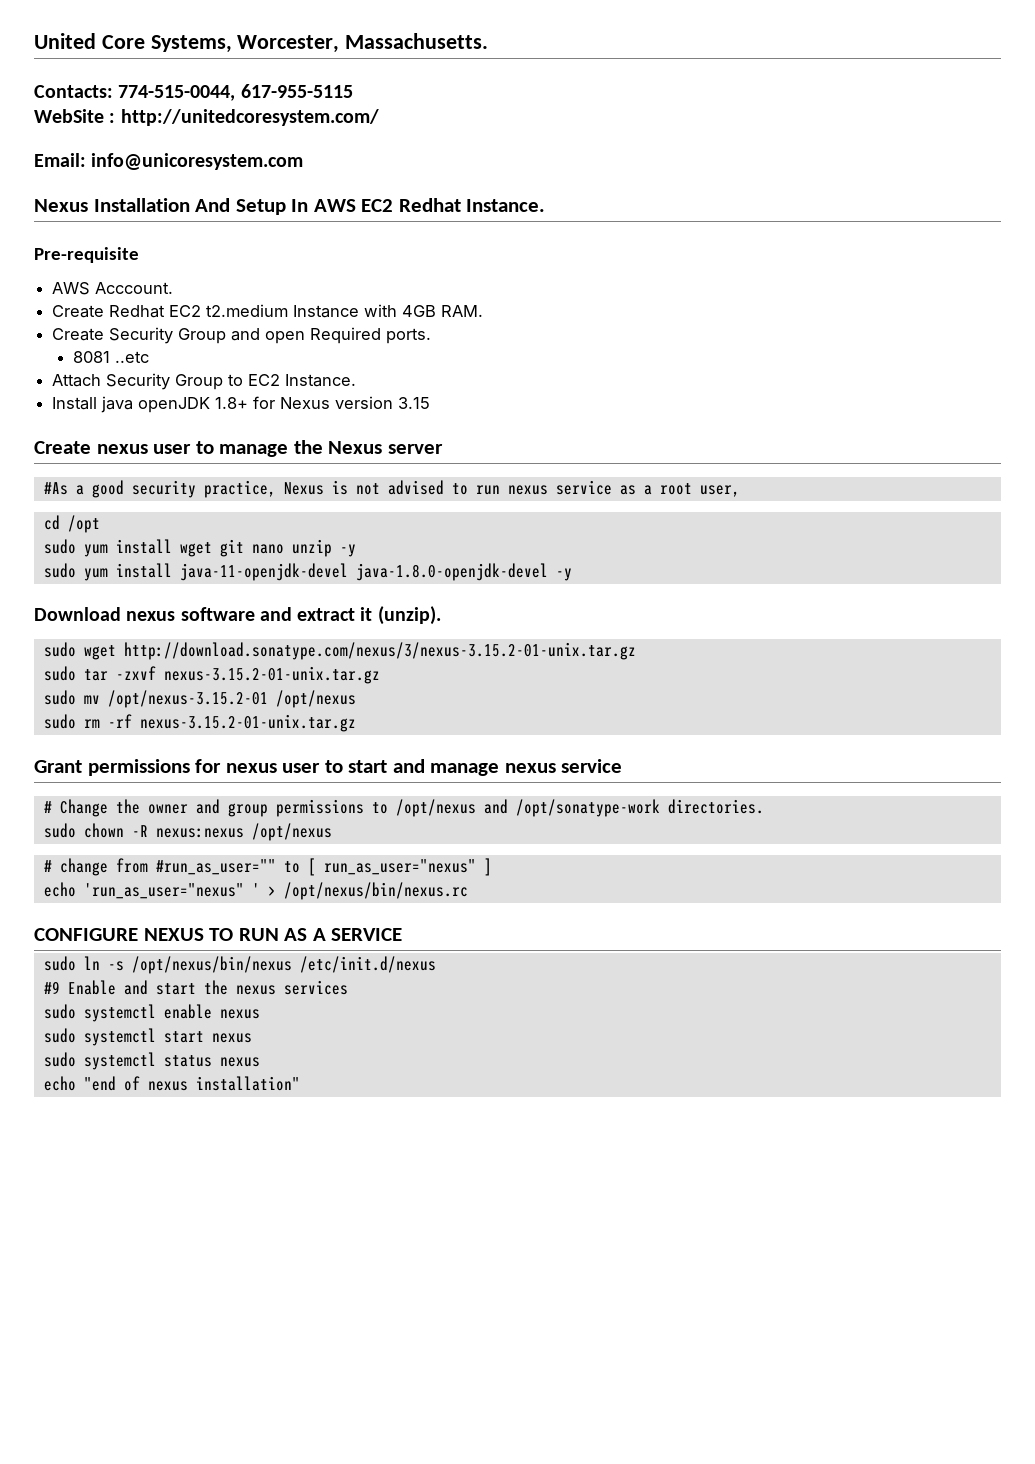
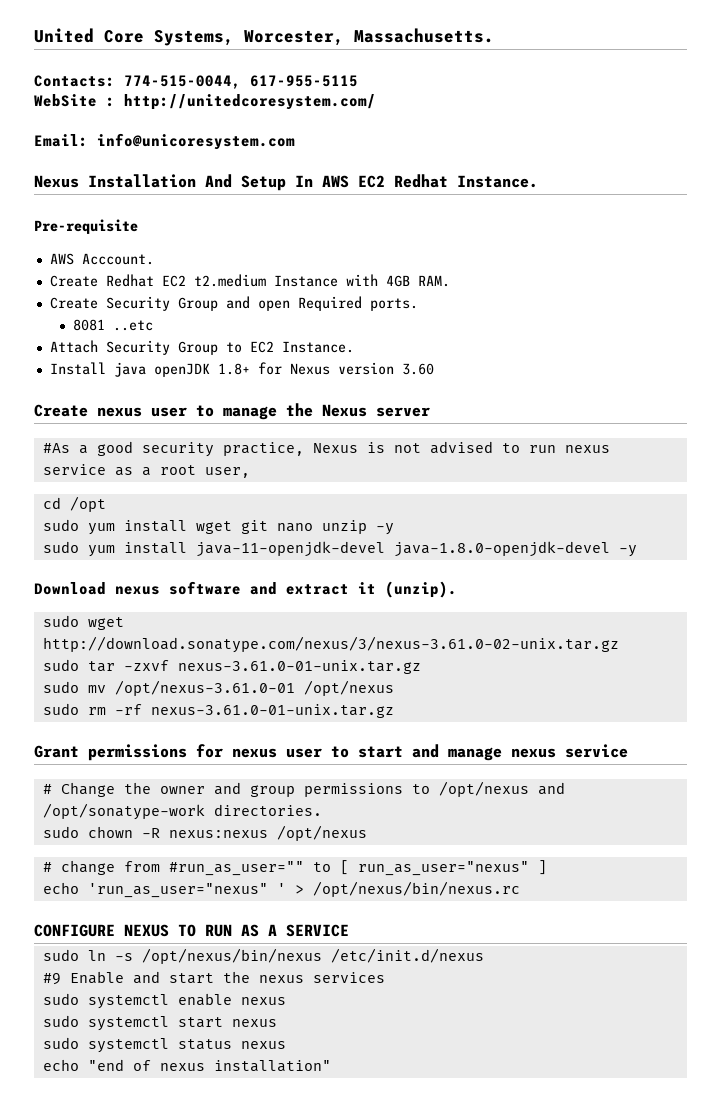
[398,397,431,409] 3.15 -> [401,363,434,375] 3.60
[123,642,636,660] http://download.sonatype.com/nexus/3/nexus-3.15.2-01-unix.tar.gz -> [42,636,619,653] http://download.sonatype.com/nexus/3/nexus-3.61.0-02-unix.tar.gz
[163,666,380,684] nexus-3.15.2-01-unix.tar.gz -> [177,660,421,674] nexus-3.61.0-01-unix.tar.gz
[107,690,268,708] /opt/nexus-3.15.2-01 -> [114,680,295,696] /opt/nexus-3.61.0-01
[139,714,356,732] nexus-3.15.2-01-unix.tar.gz -> [150,704,394,718] nexus-3.61.0-01-unix.tar.gz

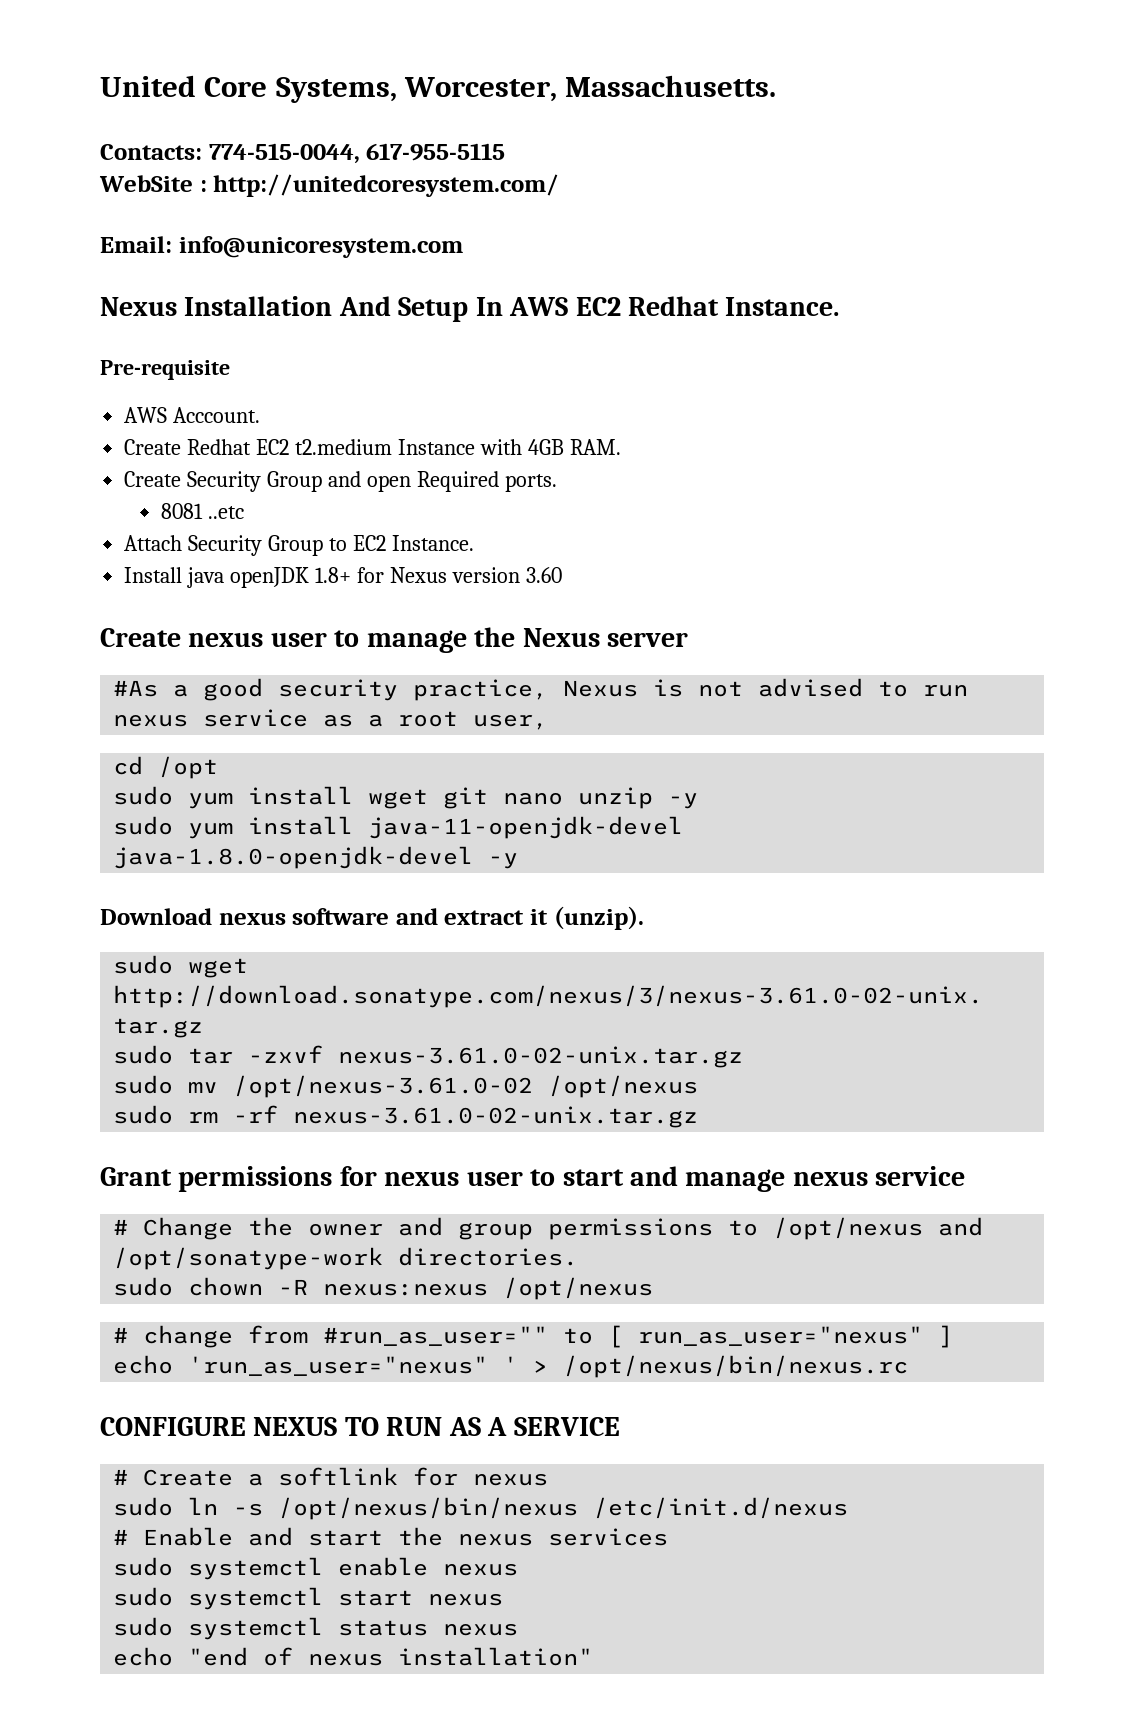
[177,660,421,674] nexus-3.61.0-01-unix.tar.gz -> [338,1046,744,1068] nexus-3.61.0-02-unix.tar.gz
[114,680,295,696] /opt/nexus-3.61.0-01 -> [233,1075,534,1098] /opt/nexus-3.61.0-02
[150,704,394,718] nexus-3.61.0-01-unix.tar.gz -> [293,1106,699,1128] nexus-3.61.0-02-unix.tar.gz
(349, 930) none -> [113,1467,549,1486] // # Create a softlink for nexus
[42,973,61,985] #9 -> [113,1529,129,1545] #

